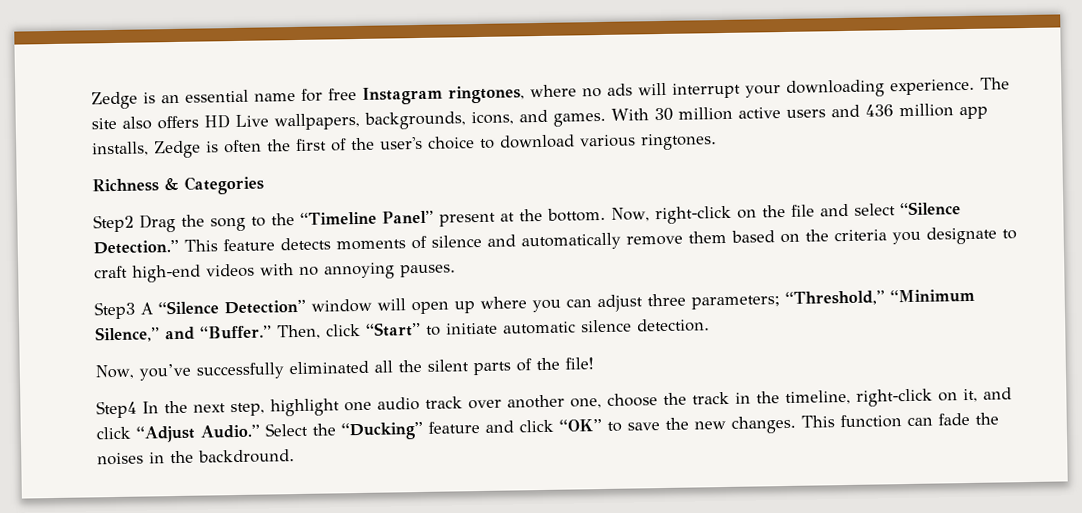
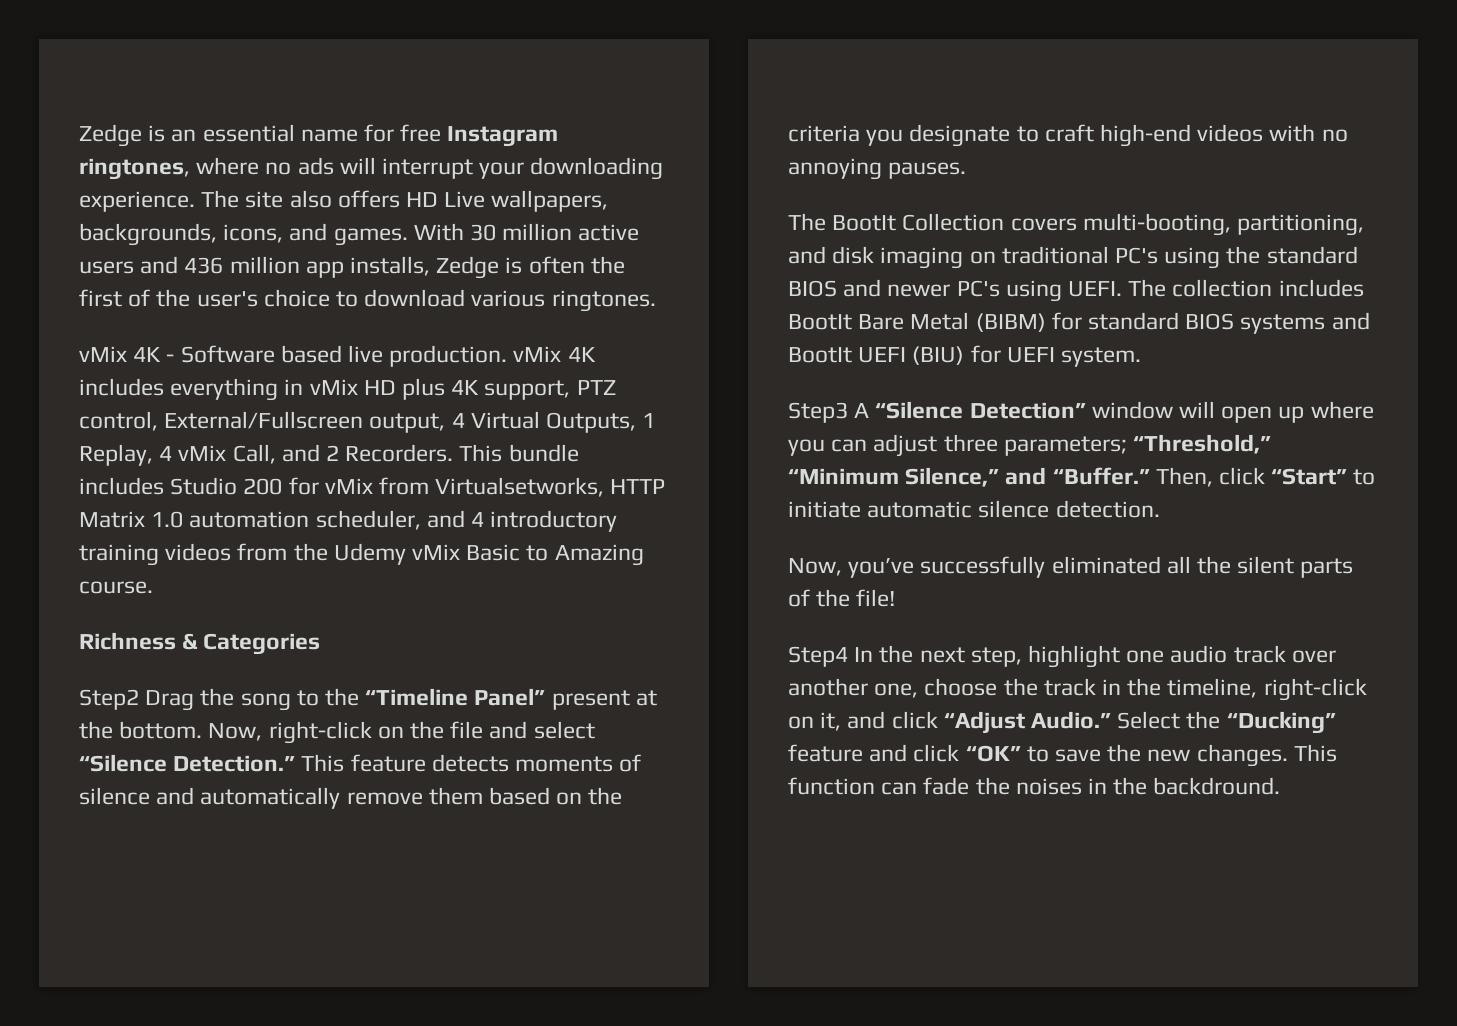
(717, 142) none -> [79,345,596,367] [79,378,616,401] [79,411,656,433] [79,444,579,466] [79,477,666,497] [79,510,618,532] [79,543,644,566] [79,581,153,594] // vMix 4K - Software based live production. vMix 4K includes everything in vMix HD plus 4K support, PTZ control, External/Fullscreen output, 4 Virtual Outputs, 1 Replay, 4 vMix Call, and 2 Recorders. This bundle includes Studio 200 for vMix from Virtualsetworks, HTTP Matrix 1.0 automation scheduler, and 4 introductory training videos from the Udemy vMix Basic to Amazing course.
(456, 271) none -> [788,213,1365,236] [788,246,1358,269] [788,279,1364,302] [788,312,1370,334] [788,345,1142,367] // The BootIt Collection covers multi-booting, partitioning, and disk imaging on traditional PC's using the standard BIOS and newer PC's using UEFI. The collection includes BootIt Bare Metal (BIBM) for standard BIOS systems and BootIt UEFI (BIU) for UEFI system.

